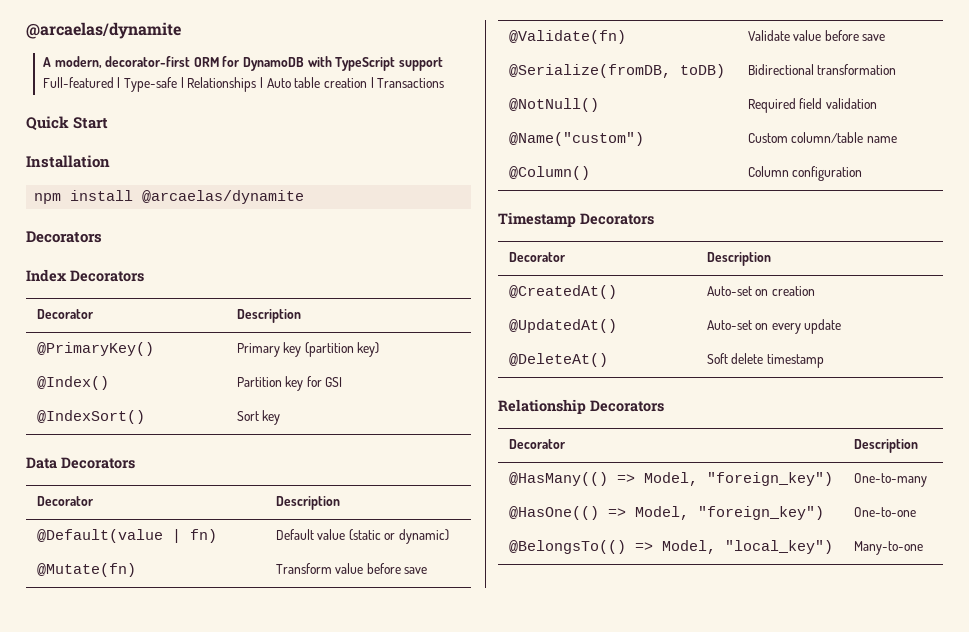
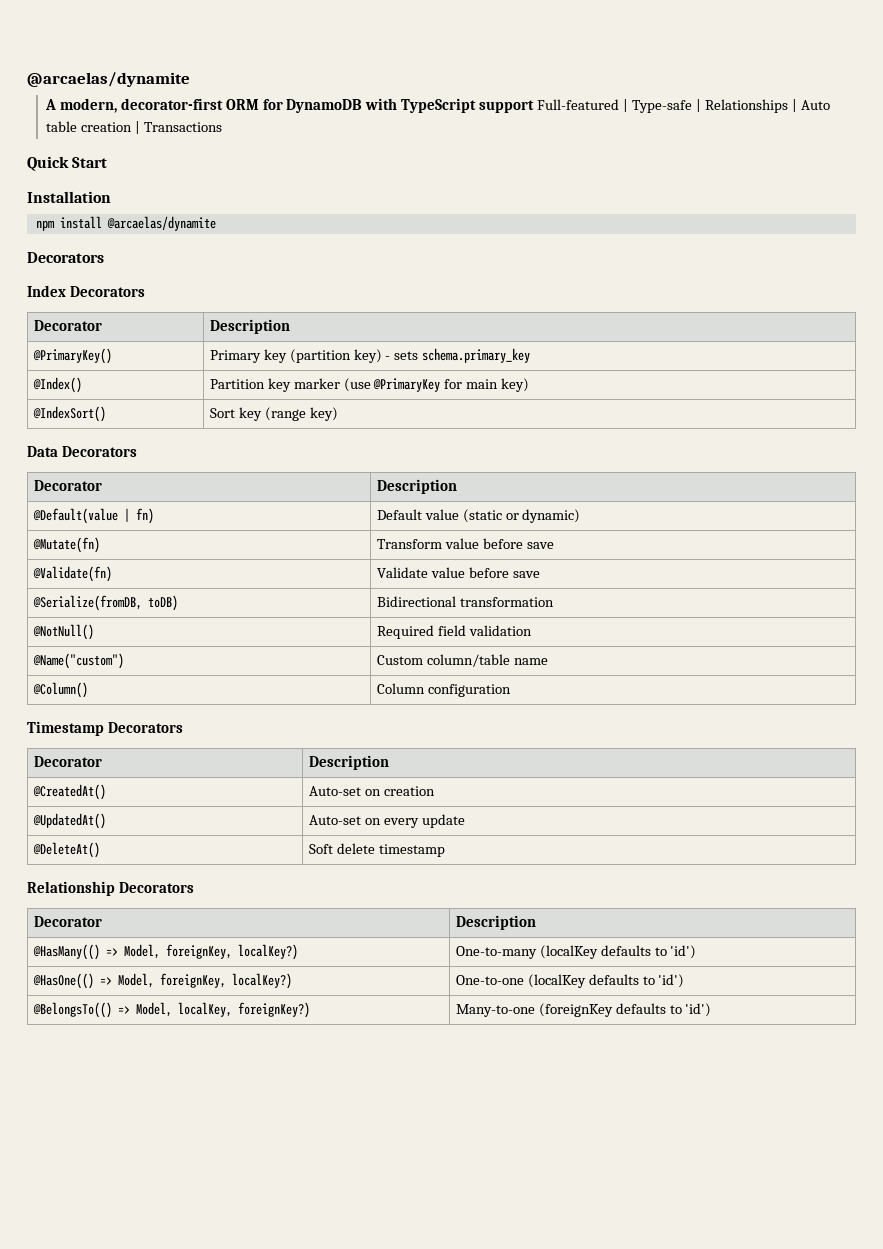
(380, 349) none -> [385,348,531,363] - sets schema.primary_key
[306,376,343,387] for GSI -> [293,378,530,392] marker (use @PrimaryKey for main key)
(281, 417) none -> [264,407,338,421] (range key)
[706,472,833,486] "foreign_key") -> [165,944,298,960] foreignKey, localKey?)
(927, 480) none -> [539,945,697,959] (localKey defaults to 'id')
[697,506,824,520] "foreign_key") -> [159,973,292,989] foreignKey, localKey?)
(916, 512) none -> [527,974,685,988] (localKey defaults to 'id')
[724,540,833,554] "local_key") -> [177,1002,310,1018] localKey, foreignKey?)
(923, 548) none -> [538,1003,712,1017] (foreignKey defaults to 'id')

